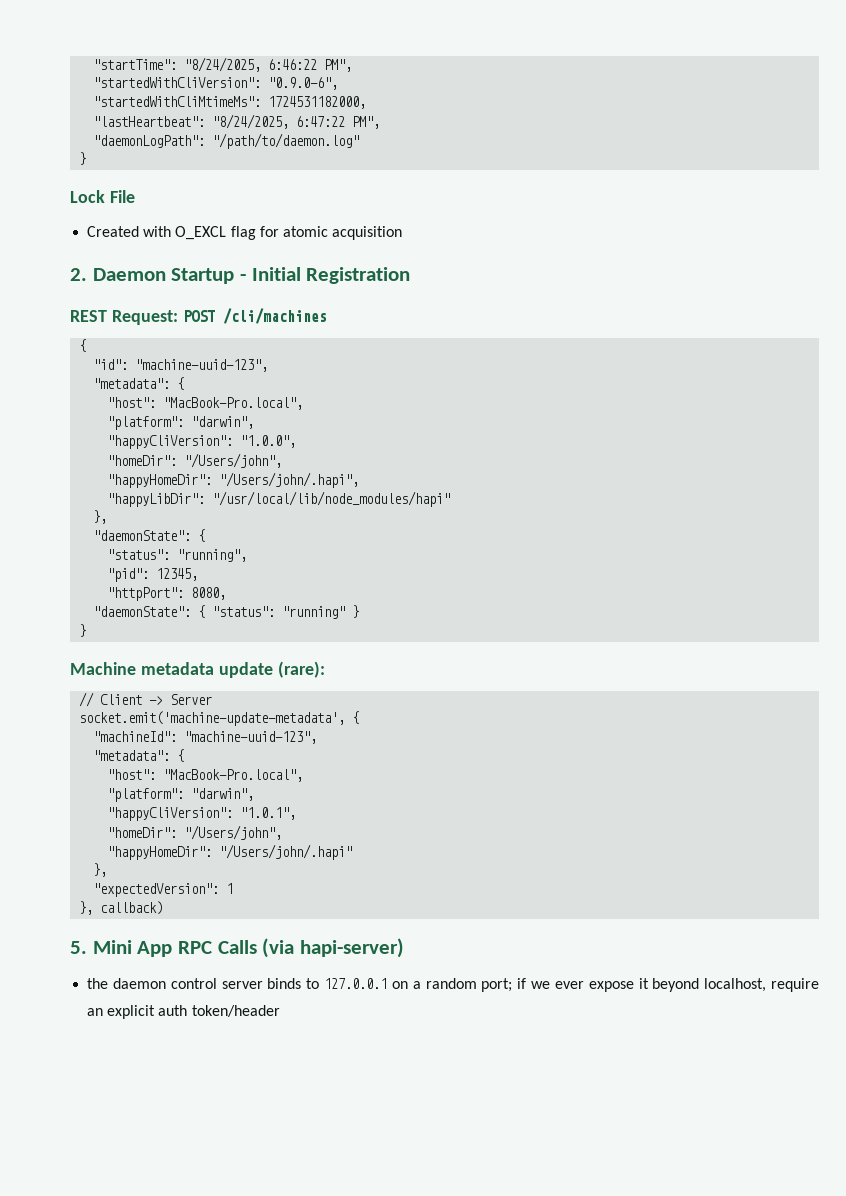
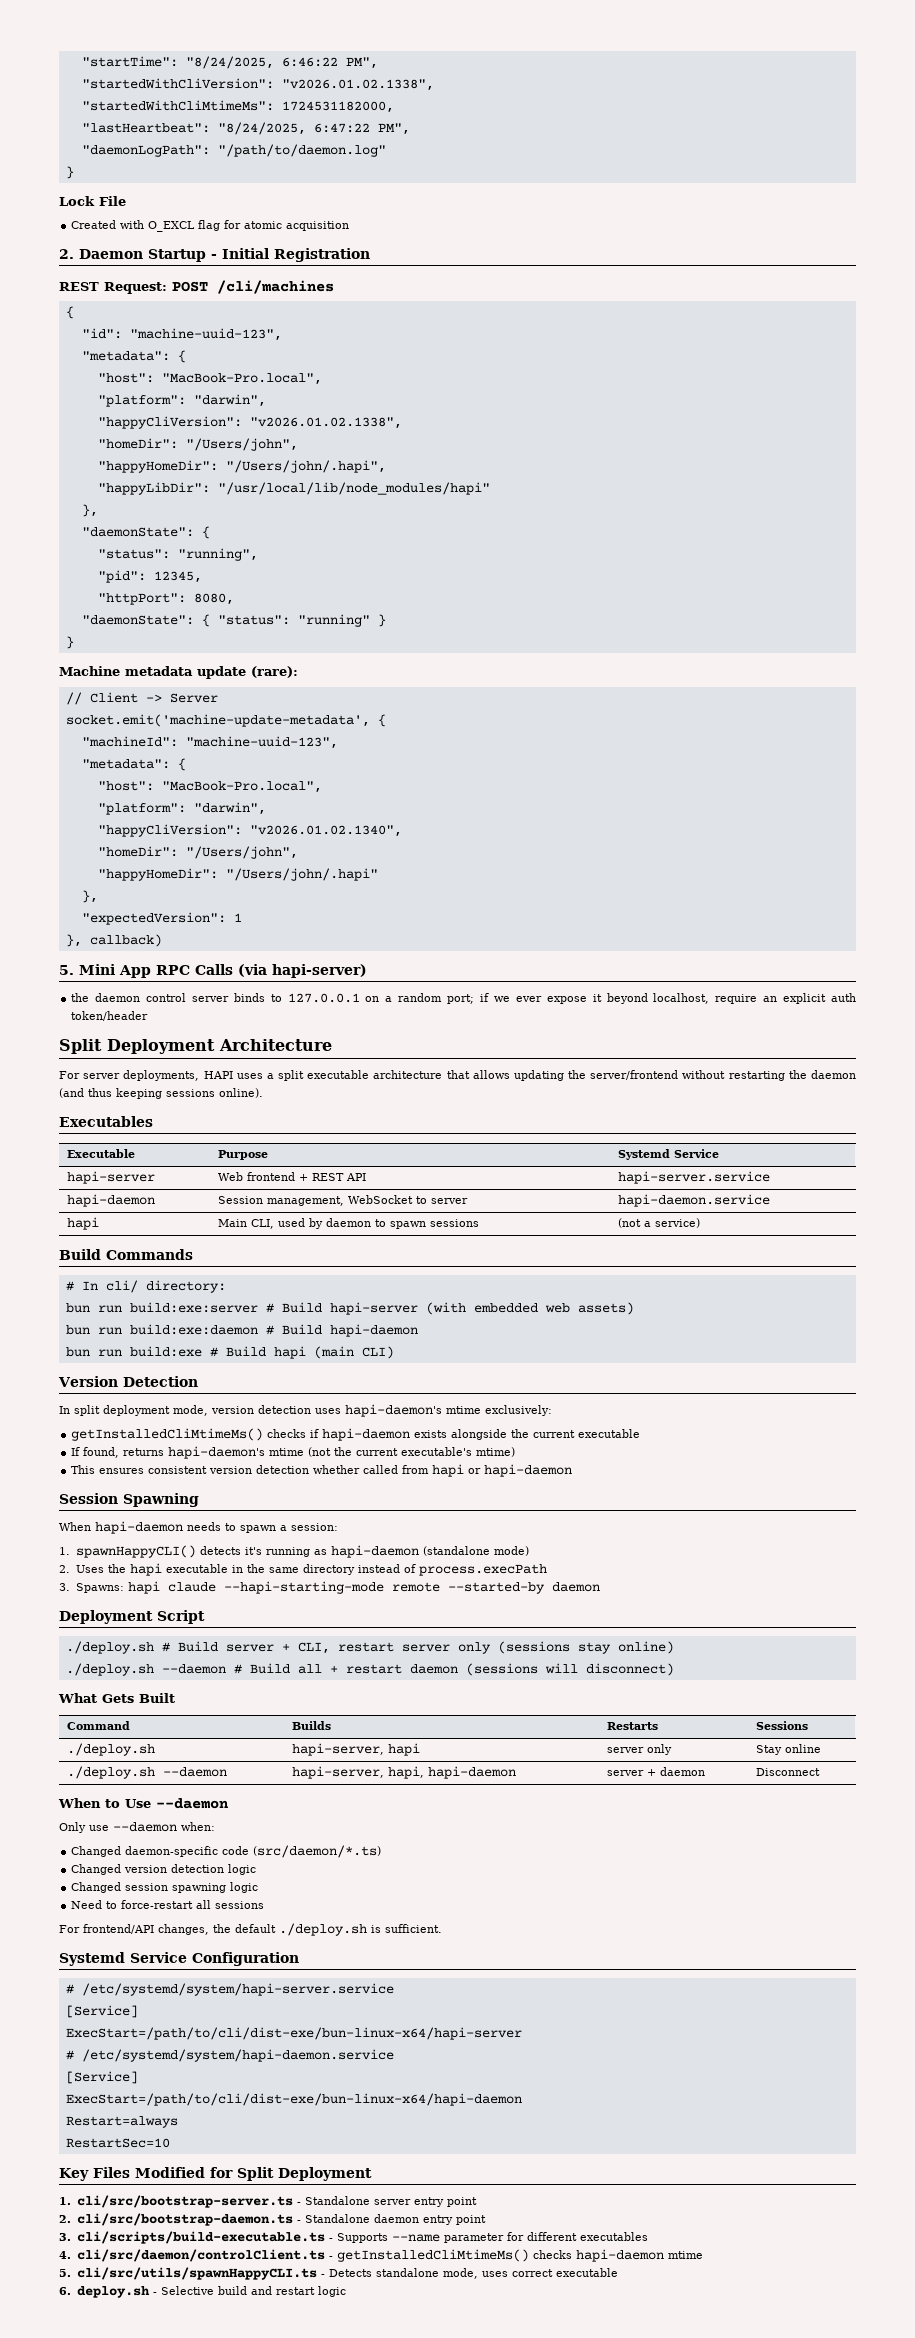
[268,77,339,90] "0.9.0-6", -> [281,79,434,91] "v2026.01.02.1338",
[240,435,297,448] "1.0.0", -> [249,417,402,429] "v2026.01.02.1338",
[240,807,297,820] "1.0.1", -> [249,825,402,837] "v2026.01.02.1340",
(280, 1011) none -> [59,1039,332,1054] [59,1070,856,1081] [59,1088,263,1099] [59,1116,153,1127] [66,1149,135,1158] [217,1150,268,1160] [617,1149,719,1160] [66,1171,155,1184] [217,1172,366,1181] [617,1171,770,1184] [66,1194,155,1207] [217,1195,468,1206] [617,1194,770,1207] [66,1217,99,1230] [217,1218,479,1229] [617,1218,700,1228] [59,1249,193,1260] [65,1280,226,1293] [65,1302,634,1315] [65,1324,418,1337] [65,1346,394,1359] [58,1376,198,1387] [59,1404,552,1417] [71,1428,641,1441] [71,1446,516,1459] [71,1464,573,1477] [59,1493,199,1507] [59,1521,338,1534] [59,1545,529,1558] [59,1563,547,1576] [59,1581,600,1594] [59,1610,205,1624] [65,1641,674,1654] [65,1663,674,1676] [58,1693,175,1703] [66,1721,130,1730] [291,1721,331,1730] [606,1722,658,1730] [755,1721,808,1730] [66,1743,155,1756] [291,1743,420,1756] [606,1744,672,1755] [755,1744,821,1755] [66,1766,227,1779] [291,1766,516,1779] [606,1767,705,1776] [755,1768,820,1776] [58,1798,229,1809] [59,1822,215,1833] [71,1845,382,1858] [71,1864,257,1875] [71,1882,259,1893] [71,1900,265,1909] [59,1923,442,1936] [59,1952,299,1966] [65,1983,394,1996] [65,2005,138,2018] [65,2027,522,2040] [65,2049,394,2062] [65,2071,138,2084] [65,2093,522,2106] [65,2116,178,2128] [65,2138,170,2148] [59,2167,372,2181] [59,2195,477,2208] [59,2213,486,2226] [59,2231,648,2244] [59,2249,703,2262] [59,2267,618,2280] [59,2286,346,2298] // Split Deployment Architecture // For server deployments, HAPI uses a split executable architecture that allows updating the server/frontend without restarting the daemon (and thus keeping sessions online). // Executables // Executable | Purpose | Systemd Service // hapi-server | Web frontend + REST API | hapi-server.service // hapi-daemon | Session management, WebSocket to server | hapi-daemon.service // hapi | Main CLI, used by daemon to spawn sessions | (not a service) // Build Commands // # In cli/ directory: // bun run build:exe:server # Build hapi-server (with embedded web assets) // bun run build:exe:daemon # Build hapi-daemon // bun run build:exe # Build hapi (main CLI) // Version Detection // In split deployment mode, version detection uses hapi-daemon's mtime exclusively: // getInstalledCliMtimeMs() checks if hapi-daemon exists alongside the current executable // If found, returns hapi-daemon's mtime (not the current executable's mtime) // This ensures consistent version detection whether called from hapi or hapi-daemon // Session Spawning // When hapi-daemon needs to spawn a session: // 1. spawnHappyCLI() detects it's running as hapi-daemon (standalone mode) // 2. Uses the hapi executable in the same directory instead of process.execPath // 3. Spawns: hapi claude --hapi-starting-mode remote --started-by daemon // Deployment Script // ./deploy.sh # Build server + CLI, restart server only (sessions stay online) // ./deploy.sh --daemon # Build all + restart daemon (sessions will disconnect) // What Gets Built // Command | Builds | Restarts | Sessions // ./deploy.sh | hapi-server, hapi | server only | Stay online // ./deploy.sh --daemon | hapi-server, hapi, hapi-daemon | server + daemon | Disconnect // When to Use --daemon // Only use --daemon when: // Changed daemon-specific code (src/daemon/*.ts) // Changed version detection logic // Changed session spawning logic // Need to force-restart all sessions // For frontend/API changes, the default ./deploy.sh is sufficient. // Systemd Service Configuration // # /etc/systemd/system/hapi-server.service // [Service] // ExecStart=/path/to/cli/dist-exe/bun-linux-x64/hapi-server // # /etc/systemd/system/hapi-daemon.service // [Service] // ExecStart=/path/to/cli/dist-exe/bun-linux-x64/hapi-daemon // Restart=always // RestartSec=10 // Key Files Modified for Split Deployment // 1. cli/src/bootstrap-server.ts - Standalone server entry point // 2. cli/src/bootstrap-daemon.ts - Standalone daemon entry point // 3. cli/scripts/build-executable.ts - Supports --name parameter for different executables // 4. cli/src/daemon/controlClient.ts - getInstalledCliMtimeMs() checks hapi-daemon mtime // 5. cli/src/utils/spawnHappyCLI.ts - Detects standalone mode, uses correct executable // 6. deploy.sh - Selective build and restart logic

